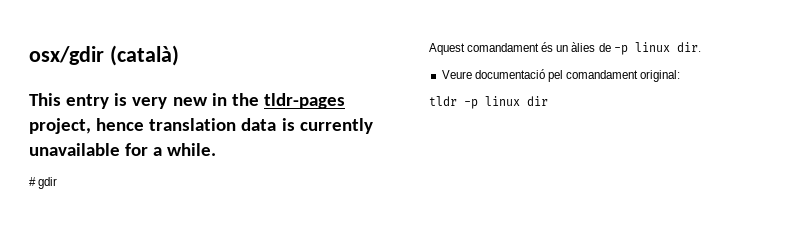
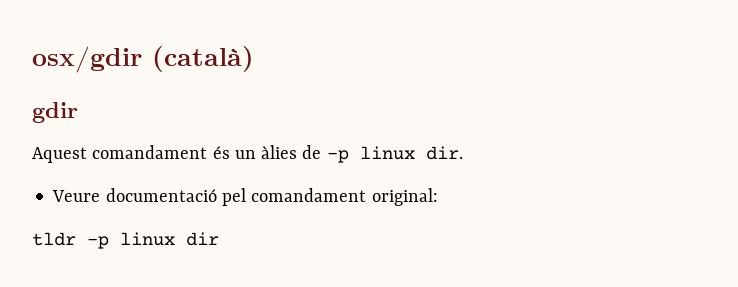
[29,93,345,109] [29,118,373,134] [29,143,217,156] [29,177,36,186] This entry is very new in the tldr-pages project, hence translation data is currently unavailable for a while. // # -> (254, 59) none

